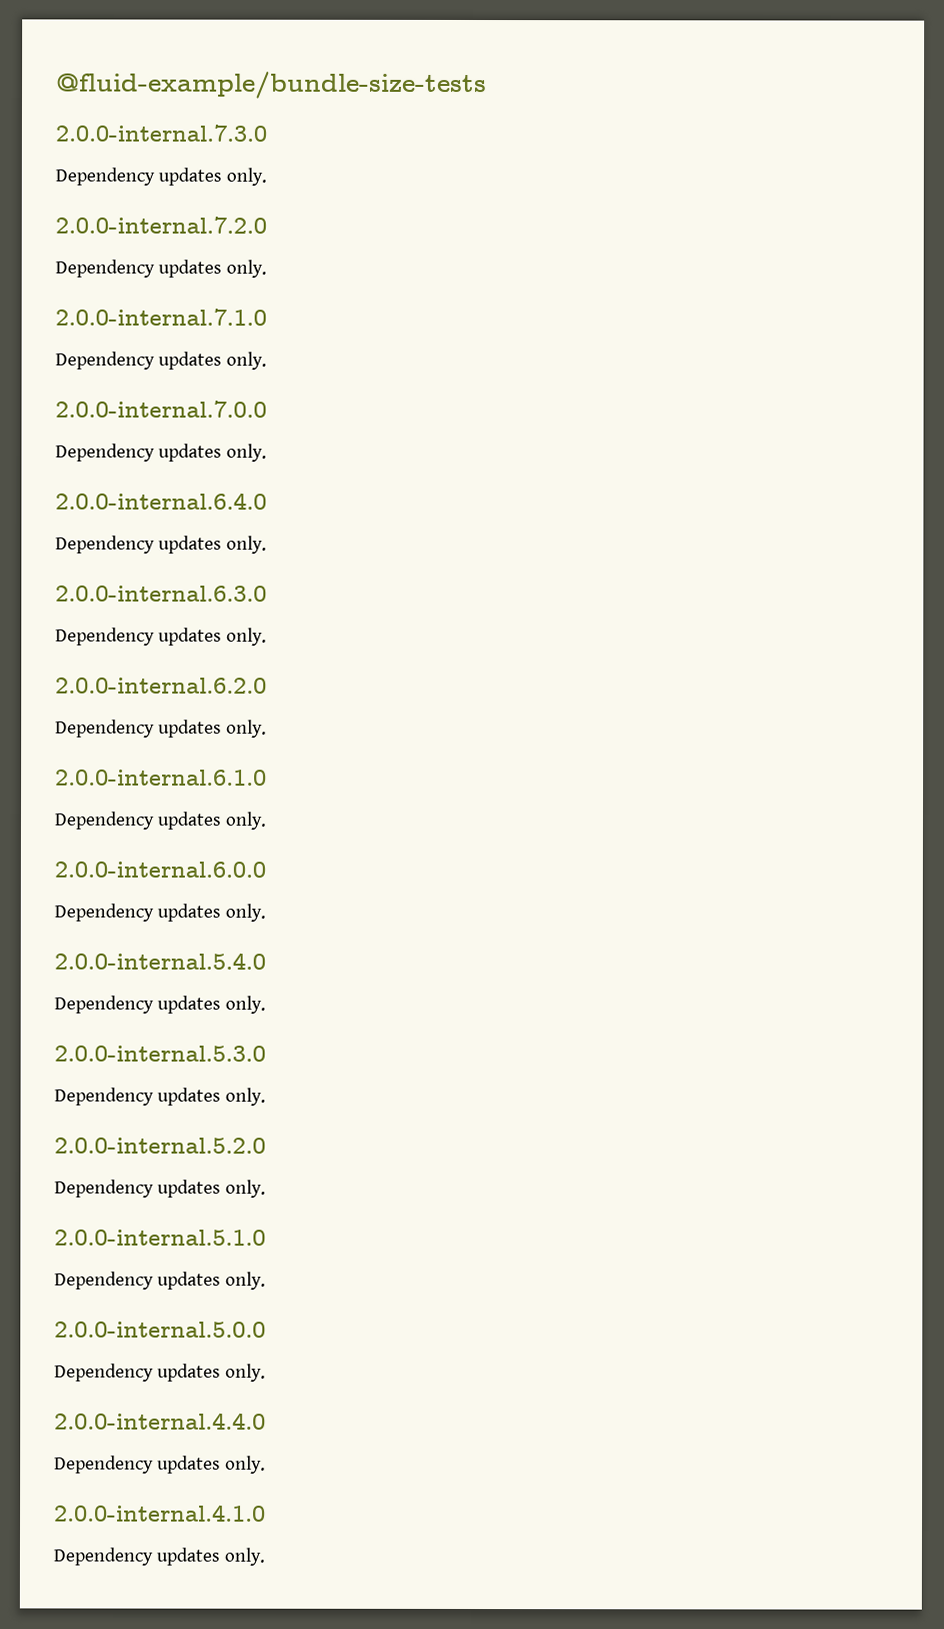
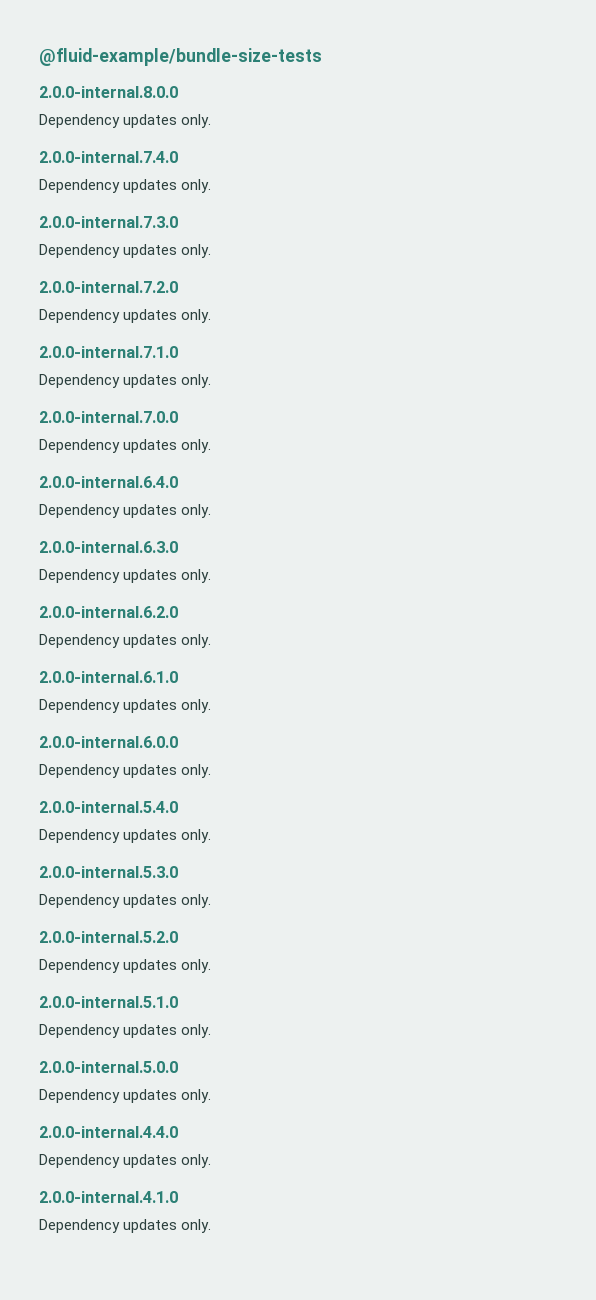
(487, 85) none -> [39,86,178,98] [39,114,212,128] [39,151,178,163] [39,179,212,193] // 2.0.0-internal.8.0.0 // Dependency updates only. // 2.0.0-internal.7.4.0 // Dependency updates only.

